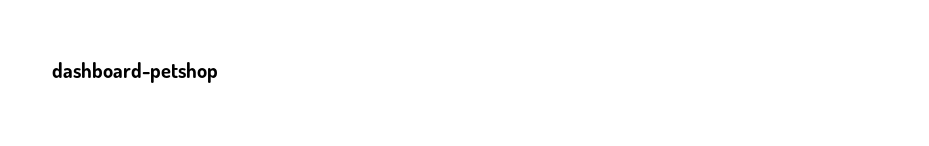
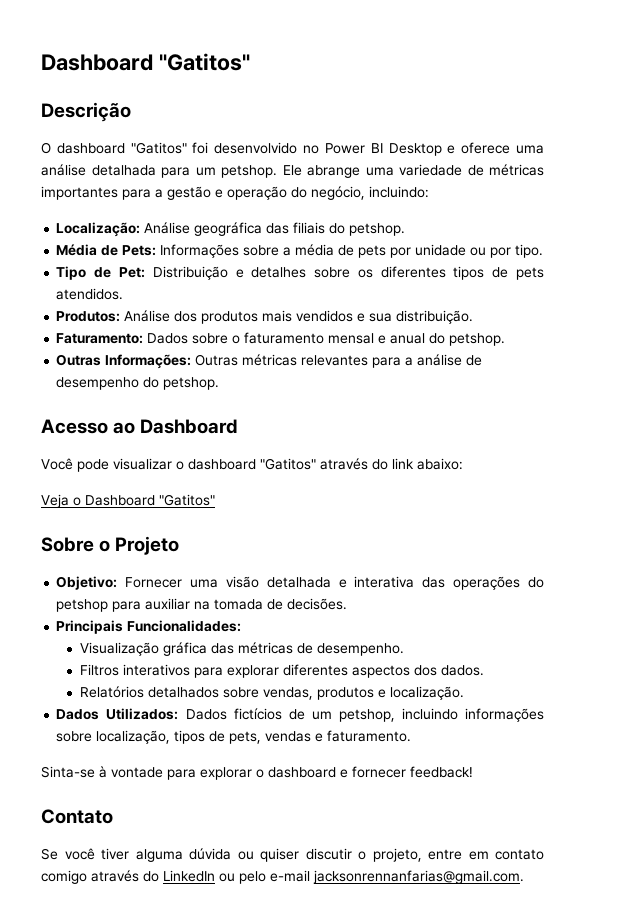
[52,62,218,83] dashboard-petshop -> [41,53,250,71] [41,102,131,122] [41,142,544,156] [41,164,544,178] [41,186,429,200] [56,222,406,237] [56,244,544,258] [56,266,545,280] [56,288,124,300] [56,310,474,324] [56,332,506,346] [56,354,483,369] [56,377,220,390] [41,419,239,434] [41,458,463,472] [41,494,215,508] [41,536,180,555] [56,576,544,590] [56,598,348,612] [56,620,242,634] [79,642,404,656] [79,664,484,678] [79,686,464,700] [56,708,544,722] [56,730,412,744] [41,766,473,780] [41,809,113,824] [41,848,544,862] [41,870,524,884] Dashboard "Gatitos" // Descrição // O dashboard "Gatitos" foi desenvolvido no Power BI Desktop e oferece uma análise detalhada para um petshop. Ele abrange uma variedade de métricas importantes para a gestão e operação do negócio, incluindo: // Localização: Análise geográfica das filiais do petshop. // Média de Pets: Informações sobre a média de pets por unidade ou por tipo. // Tipo de Pet: Distribuição e detalhes sobre os diferentes tipos de pets atendidos. // Produtos: Análise dos produtos mais vendidos e sua distribuição. // Faturamento: Dados sobre o faturamento mensal e anual do petshop. // Outras Informações: Outras métricas relevantes para a análise de desempenho do petshop. // Acesso ao Dashboard // Você pode visualizar o dashboard "Gatitos" através do link abaixo: // Veja o Dashboard "Gatitos" // Sobre o Projeto // Objetivo: Fornecer uma visão detalhada e interativa das operações do petshop para auxiliar na tomada de decisões. // Principais Funcionalidades: // Visualização gráfica das métricas de desempenho. // Filtros interativos para explorar diferentes aspectos dos dados. // Relatórios detalhados sobre vendas, produtos e localização. // Dados Utilizados: Dados fictícios de um petshop, incluindo informações sobre localização, tipos de pets, vendas e faturamento. // Sinta-se à vontade para explorar o dashboard e fornecer feedback! // Contato // Se você tiver alguma dúvida ou quiser discutir o projeto, entre em contato comigo através do LinkedIn ou pelo e-mail jacksonrennanfarias@gmail.com.

